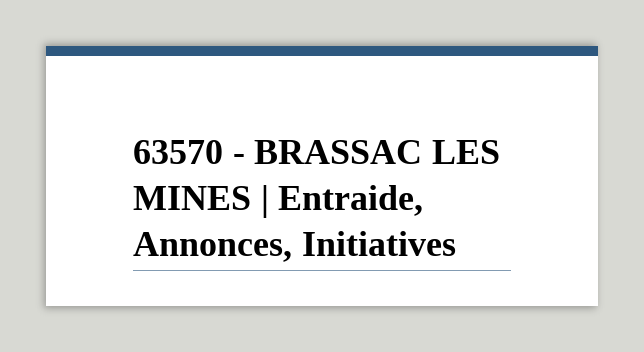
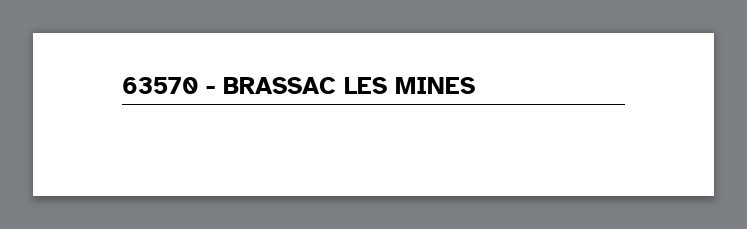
[260,185,424,218] [133,231,456,262] | Entraide, Annonces, Initiatives -> (475, 85) none

